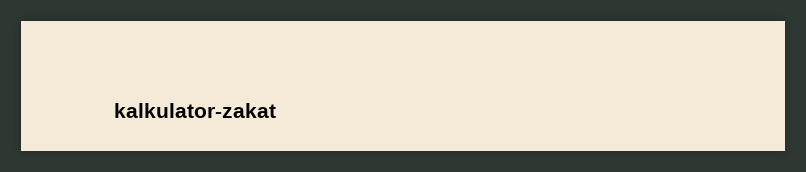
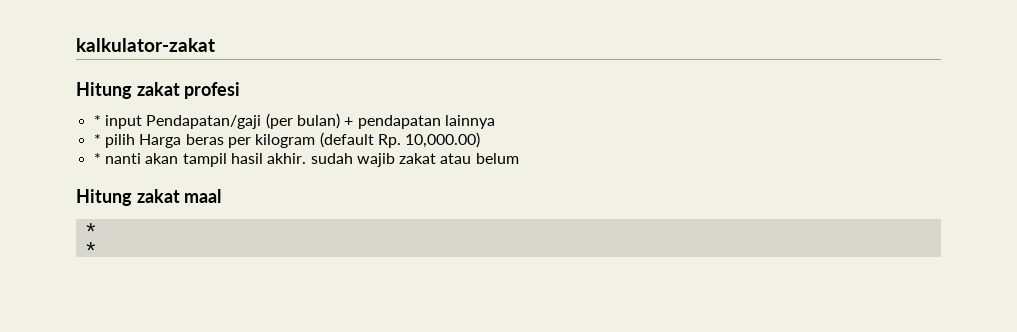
(276, 110) none -> [76,82,241,99] [93,113,495,129] [93,132,481,148] [93,153,519,167] [76,189,222,206] [85,223,96,233] [85,242,96,252] // Hitung zakat profesi // * input Pendapatan/gaji (per bulan) + pendapatan lainnya // * pilih Harga beras per kilogram (default Rp. 10,000.00) // * nanti akan tampil hasil akhir. sudah wajib zakat atau belum // Hitung zakat maal // * // *

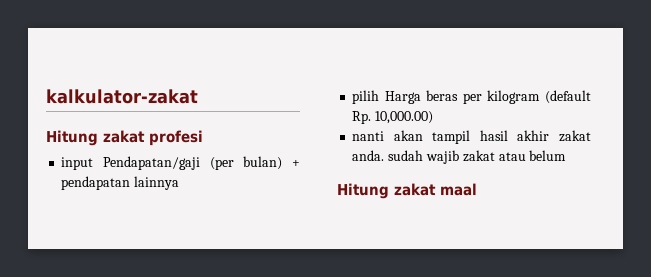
[93,115,101,126] * -> (203, 138) none
[93,134,101,145] * -> (180, 183) none
[93,153,101,164] * -> (434, 117) none
[267,153,307,164] akhir. -> [517,130,591,142] [352,150,385,161] akhir zakat anda.
[85,223,96,233] [85,242,96,252] // * // * -> (477, 189) none

